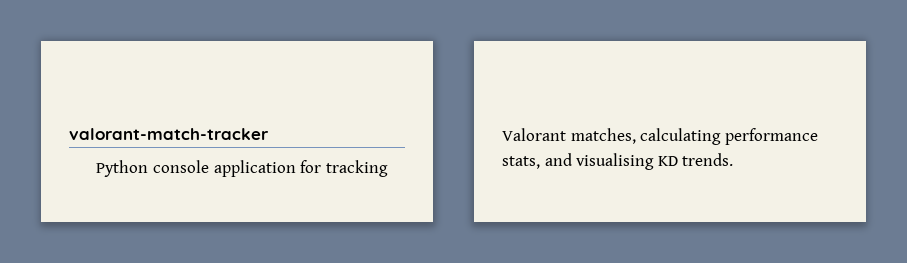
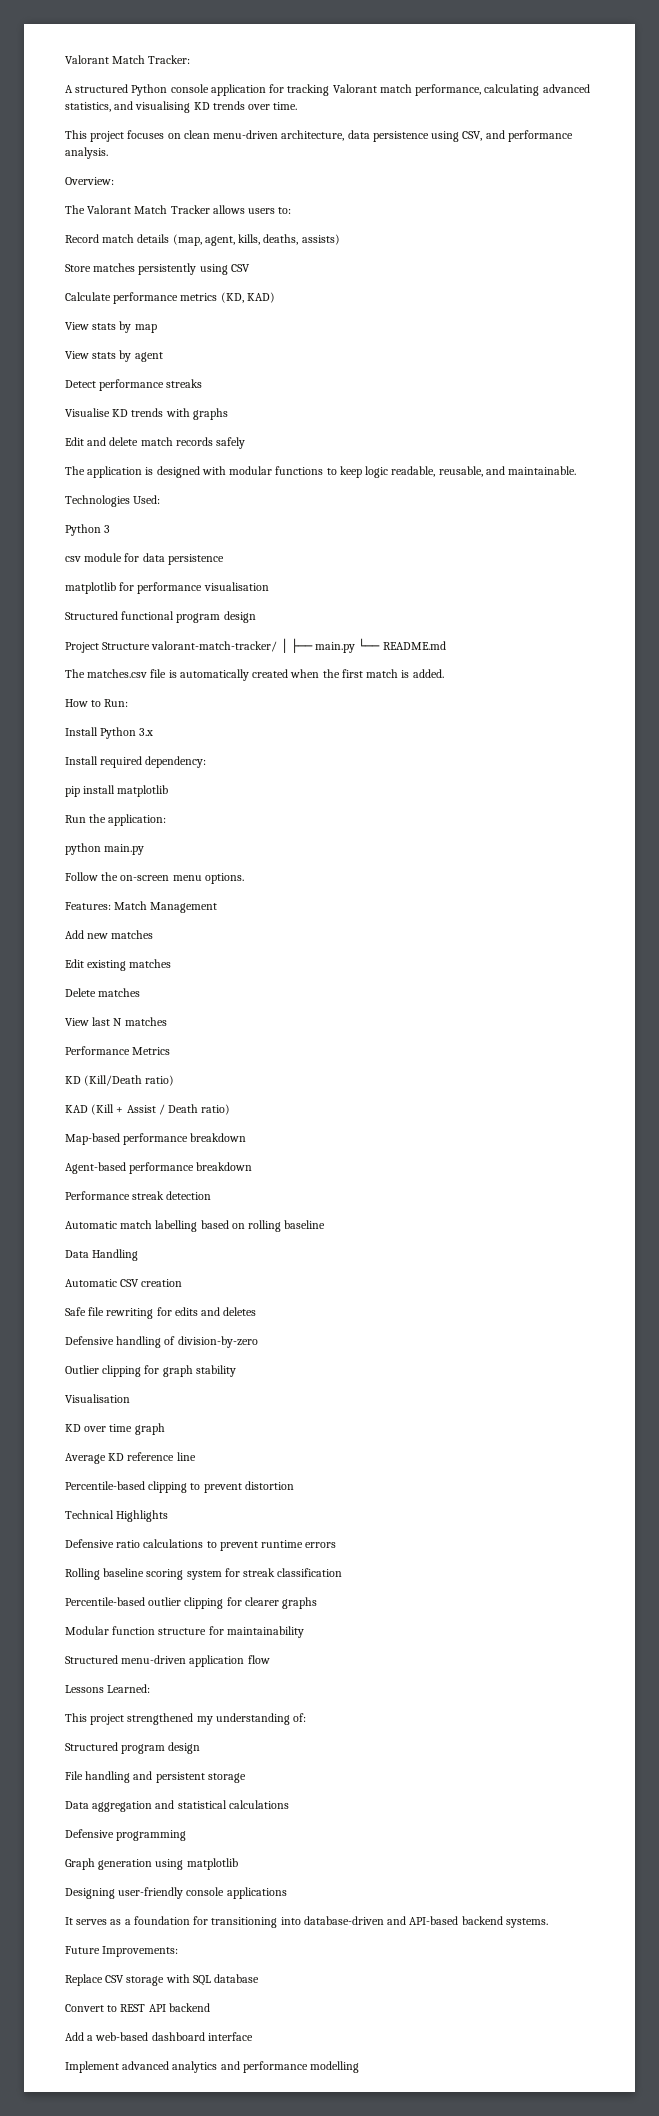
[69,128,269,140] valorant-match-tracker // -> [65,55,191,64] [65,84,129,93] Valorant Match Tracker: // A structured
[570,128,818,145] [502,153,734,170] matches, calculating performance stats, and visualising KD trends. -> [379,84,590,96] [65,101,298,113] [65,130,573,142] [65,147,108,159] [65,177,114,185] [65,205,292,214] [65,234,340,246] [65,263,250,275] [65,292,275,304] [65,321,157,333] [65,350,163,362] [65,379,203,391] [65,408,228,420] [65,437,246,449] [65,466,577,478] [65,495,161,507] [65,524,111,536] [65,553,224,565] [65,582,269,594] [65,611,256,623] [65,638,446,653] [65,669,444,681] [65,699,129,707] [65,727,154,739] [65,756,207,768] [65,785,169,797] [65,814,167,826] [65,843,145,855] [65,872,244,884] [65,901,218,913] [65,930,154,939] [65,959,172,971] [65,988,141,997] [65,1017,167,1026] [65,1046,171,1055] [65,1075,175,1086] [65,1104,231,1115] [65,1133,247,1145] [65,1162,253,1174] [65,1191,212,1200] [65,1220,326,1232] [65,1249,139,1261] [65,1279,183,1287] [65,1307,257,1319] [65,1336,258,1348] [65,1365,236,1377] [65,1394,130,1403] [65,1423,165,1435] [65,1452,196,1464] [65,1481,294,1493] [65,1510,169,1522] [65,1539,337,1551] [65,1568,343,1580] [65,1597,318,1609] [65,1626,304,1638] [65,1655,270,1667] [65,1684,151,1693] [65,1713,307,1725] [65,1742,201,1754] [65,1771,246,1783] [65,1800,289,1812] [65,1829,187,1841] [65,1858,238,1870] [65,1887,287,1899] [65,1916,548,1928] [65,1946,179,1957] [65,1974,260,1986] [65,2003,210,2012] [65,2032,253,2041] [65,2061,360,2073] match performance, calculating advanced statistics, and visualising KD trends over time. // This project focuses on clean menu-driven architecture, data persistence using CSV, and performance analysis. // Overview: // The Valorant Match Tracker allows users to: // Record match details (map, agent, kills, deaths, assists) // Store matches persistently using CSV // Calculate performance metrics (KD, KAD) // View stats by map // View stats by agent // Detect performance streaks // Visualise KD trends with graphs // Edit and delete match records safely // The application is designed with modular functions to keep logic readable, reusable, and maintainable. // Technologies Used: // Python 3 // csv module for data persistence // matplotlib for performance visualisation // Structured functional program design // Project Structure valorant-match-tracker/ │ ├── main.py └── README.md // The matches.csv file is automatically created when the first match is added. // How to Run: // Install Python 3.x // Install required dependency: // pip install matplotlib // Run the application: // python main.py // Follow the on-screen menu options. // Features: Match Management // Add new matches // Edit existing matches // Delete matches // View last N matches // Performance Metrics // KD (Kill/Death ratio) // KAD (Kill + Assist / Death ratio) // Map-based performance breakdown // Agent-based performance breakdown // Performance streak detection // Automatic match labelling based on rolling baseline // Data Handling // Automatic CSV creation // Safe file rewriting for edits and deletes // Defensive handling of division-by-zero // Outlier clipping for graph stability // Visualisation // KD over time graph // Average KD reference line // Percentile-based clipping to prevent distortion // Technical Highlights // Defensive ratio calculations to prevent runtime errors // Rolling baseline scoring system for streak classification // Percentile-based outlier clipping for clearer graphs // Modular function structure for maintainability // Structured menu-driven application flow // Lessons Learned: // This project strengthened my understanding of: // Structured program design // File handling and persistent storage // Data aggregation and statistical calculations // Defensive programming // Graph generation using matplotlib // Designing user-friendly console applications // It serves as a foundation for transitioning into database-driven and API-based backend systems. // Future Improvements: // Replace CSV storage with SQL database // Convert to REST API backend // Add a web-based dashboard interface // Implement advanced analytics and performance modelling

